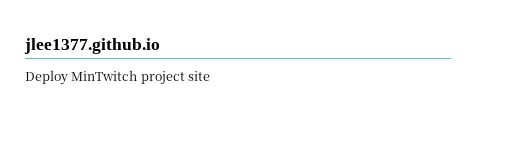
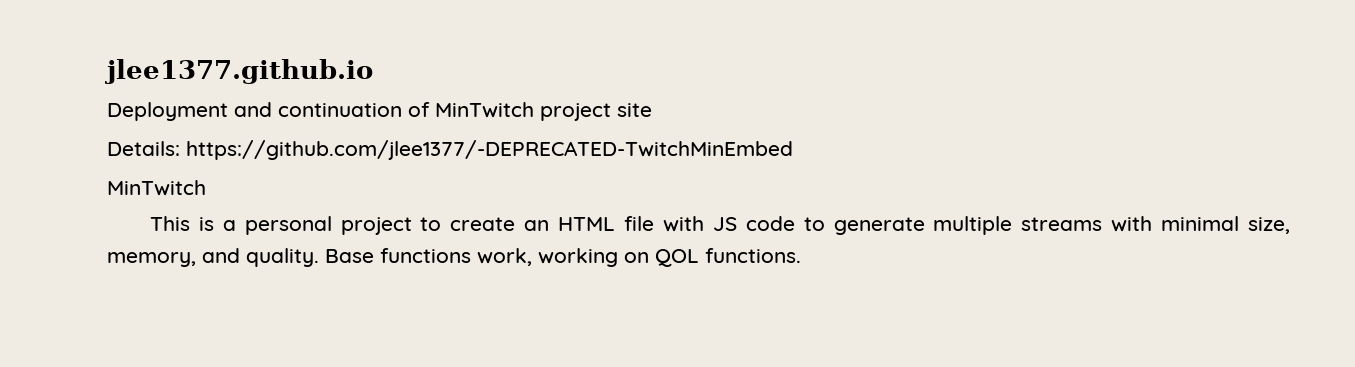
[25,70,68,85] Deploy -> [107,102,430,121] Deployment and continuation of
(211, 76) none -> [107,140,793,160] [107,180,206,196] [149,216,1290,235] [107,248,801,267] // Details: https://github.com/jlee1377/-DEPRECATED-TwitchMinEmbed // MinTwitch // This is a personal project to create an HTML file with JS code to generate multiple streams with minimal size, memory, and quality. Base functions work, working on QOL functions.

